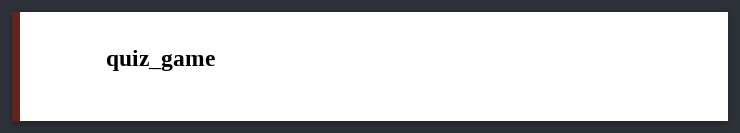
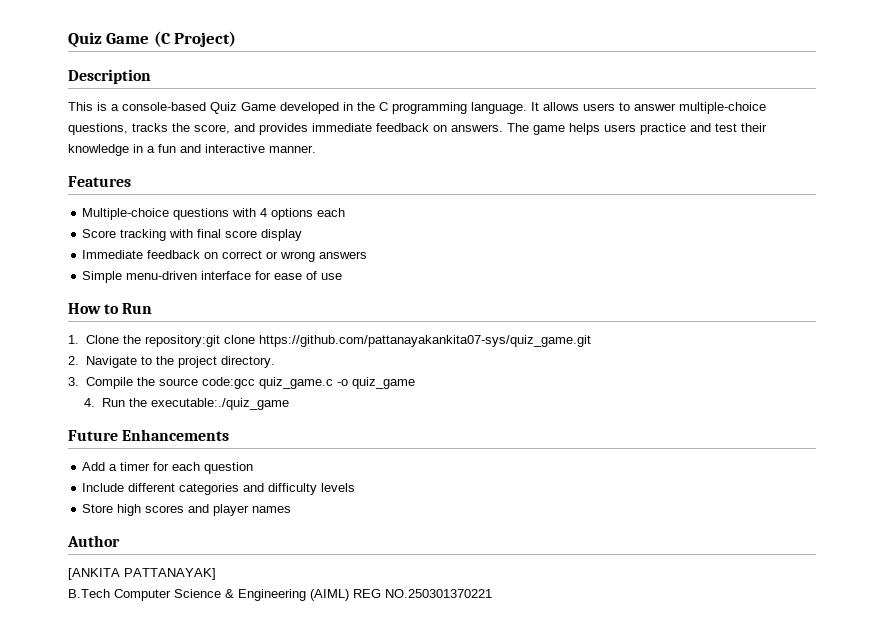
[106,50,215,71] quiz_game -> [68,31,237,48] [68,69,151,84] [68,102,766,114] [68,123,767,135] [68,144,316,156] [68,176,131,187] [82,208,346,220] [82,229,303,241] [82,250,368,262] [82,271,343,283] [68,303,153,314] [68,335,591,347] [68,356,275,368] [68,377,415,389] [84,398,289,410] [68,429,230,441] [82,462,254,474] [82,483,356,495] [82,504,292,516] [67,535,120,547] [68,568,216,580] [68,589,492,601] Quiz Game (C Project) // Description // This is a console-based Quiz Game developed in the C programming language. It allows users to answer multiple-choice questions, tracks the score, and provides immediate feedback on answers. The game helps users practice and test their knowledge in a fun and interactive manner. // Features // Multiple-choice questions with 4 options each // Score tracking with final score display // Immediate feedback on correct or wrong answers // Simple menu-driven interface for ease of use // How to Run // 1. Clone the repository:git clone https://github.com/pattanayakankita07-sys/quiz_game.git // 2. Navigate to the project directory. // 3. Compile the source code:gcc quiz_game.c -o quiz_game // 4. Run the executable:./quiz_game // Future Enhancements // Add a timer for each question // Include different categories and difficulty levels // Store high scores and player names // Author // [ANKITA PATTANAYAK] // B.Tech Computer Science & Engineering (AIML) REG NO.250301370221

